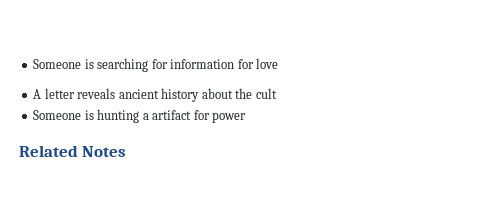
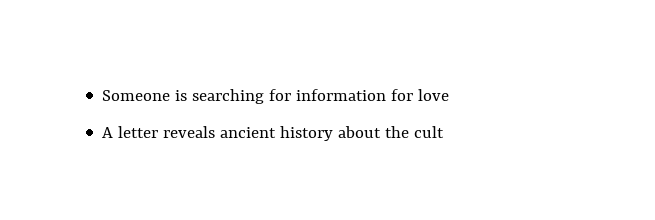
[33,109,247,123] [19,145,127,157] // Someone is hunting a artifact for power // Related Notes -> (445, 132) none

